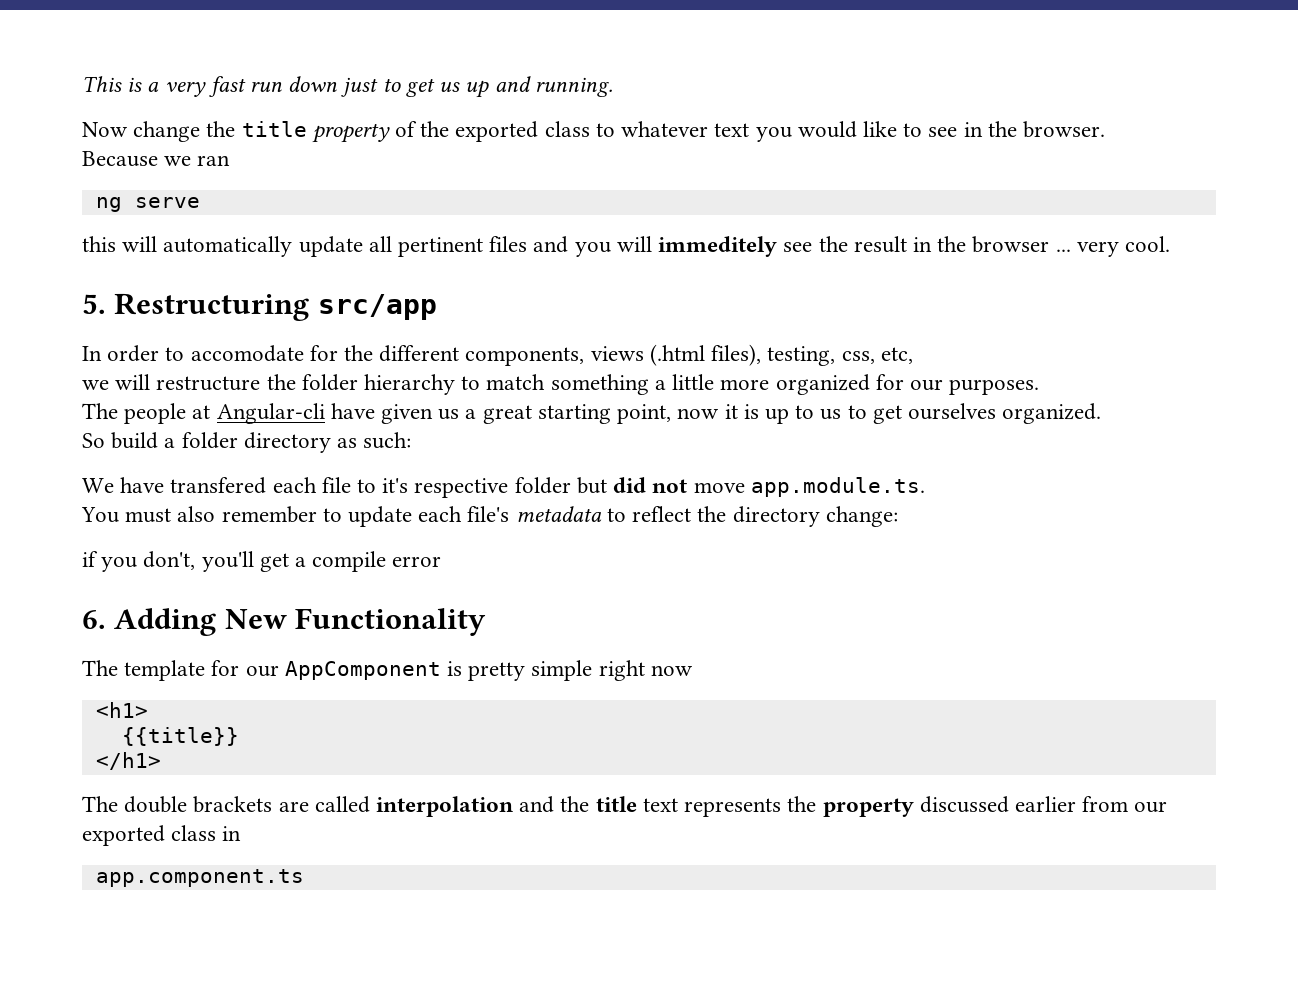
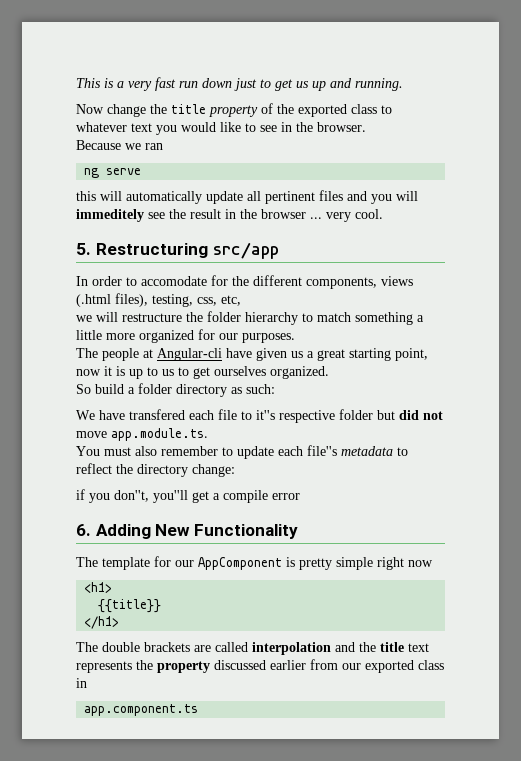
[382,478,409,493] it's -> [256,410,275,420] it''s
[467,506,510,522] file's -> [307,445,337,456] file''s
[143,551,254,572] don't, you'll -> [114,490,188,503] don''t, you''ll

